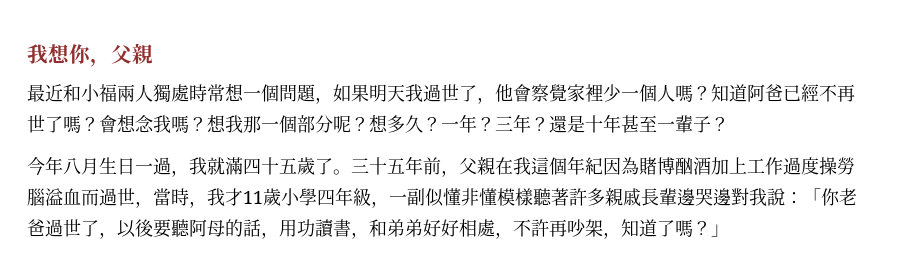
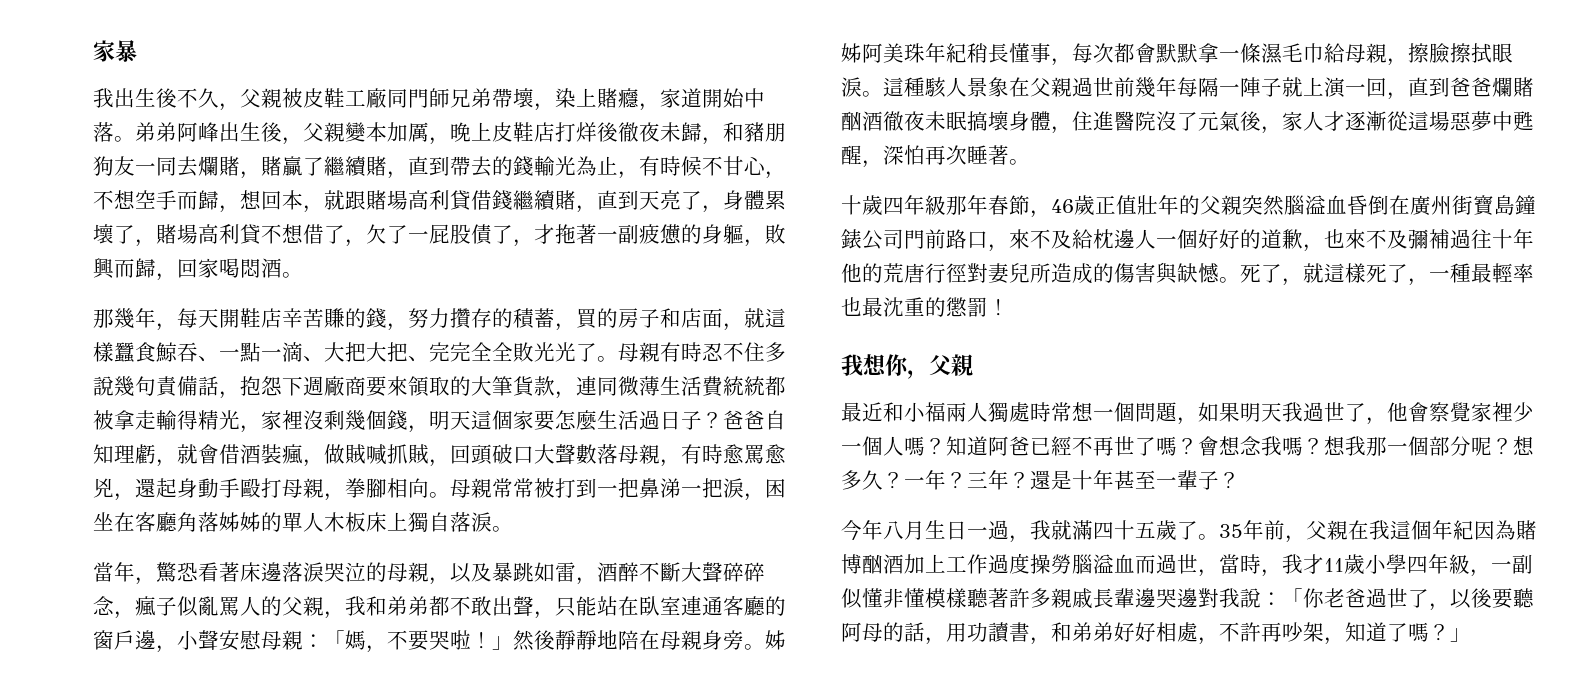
(27, 54) none -> [93,40,137,62] [93,88,765,111] [93,122,786,145] [93,156,786,179] [93,190,786,213] [93,224,786,247] [93,258,303,281] [93,308,786,331] [93,342,786,363] [93,375,786,399] [93,410,786,433] [93,444,786,467] [93,478,786,501] [93,512,513,532] [93,562,765,585] [93,596,786,619] [93,630,786,653] [841,43,1513,66] [841,77,1534,100] [841,111,1534,134] [841,145,1030,168] [841,195,1536,218] [841,229,1534,252] [841,262,1534,286] [841,297,1009,317] 家暴 // 我出生後不久，父親被皮鞋工廠同門師兄弟帶壞，染上賭癮，家道開始中落。弟弟阿峰出生後，父親變本加厲，晚上皮鞋店打烊後徹夜未歸，和豬朋狗友一同去爛賭，賭贏了繼續賭，直到帶去的錢輸光為止，有時候不甘心，不想空手而歸，想回本，就跟賭場高利貸借錢繼續賭，直到天亮了，身體累壞了，賭場高利貸不想借了，欠了一屁股債了，才拖著一副疲憊的身軀，敗興而歸，回家喝悶酒。 // 那幾年，每天開鞋店辛苦賺的錢，努力攢存的積蓄，買的房子和店面，就這樣蠶食鯨吞、一點一滴、大把大把、完完全全敗光光了。母親有時忍不住多說幾句責備話，抱怨下週廠商要來領取的大筆貨款，連同微薄生活費統統都被拿走輸得精光，家裡沒剩幾個錢，明天這個家要怎麼生活過日子？爸爸自知理虧，就會借酒裝瘋，做賊喊抓賊，回頭破口大聲數落母親，有時愈罵愈兇，還起身動手毆打母親，拳腳相向。母親常常被打到一把鼻涕一把淚，困坐在客廳角落姊姊的單人木板床上獨自落淚。 // 當年，驚恐看著床邊落淚哭泣的母親，以及暴跳如雷，酒醉不斷大聲碎碎念，瘋子似亂罵人的父親，我和弟弟都不敢出聲，只能站在臥室連通客廳的窗戶邊，小聲安慰母親：「媽，不要哭啦！」然後靜靜地陪在母親身旁。姊姊阿美珠年紀稍長懂事，每次都會默默拿一條濕毛巾給母親，擦臉擦拭眼淚。這種駭人景象在父親過世前幾年每隔一陣子就上演一回，直到爸爸爛賭酗酒徹夜未眠搞壞身體，住進醫院沒了元氣後，家人才逐漸從這場惡夢中甦醒，深怕再次睡著。 // 十歲四年級那年春節，46歲正值壯年的父親突然腦溢血昏倒在廣州街寶島鐘錶公司門前路口，來不及給枕邊人一個好好的道歉，也來不及彌補過往十年他的荒唐行徑對妻兒所造成的傷害與缺憾。死了，就這樣死了，一種最輕率也最沈重的懲罰！ //
[351,157,405,175] 三十五 -> [1219,524,1243,538] 35

